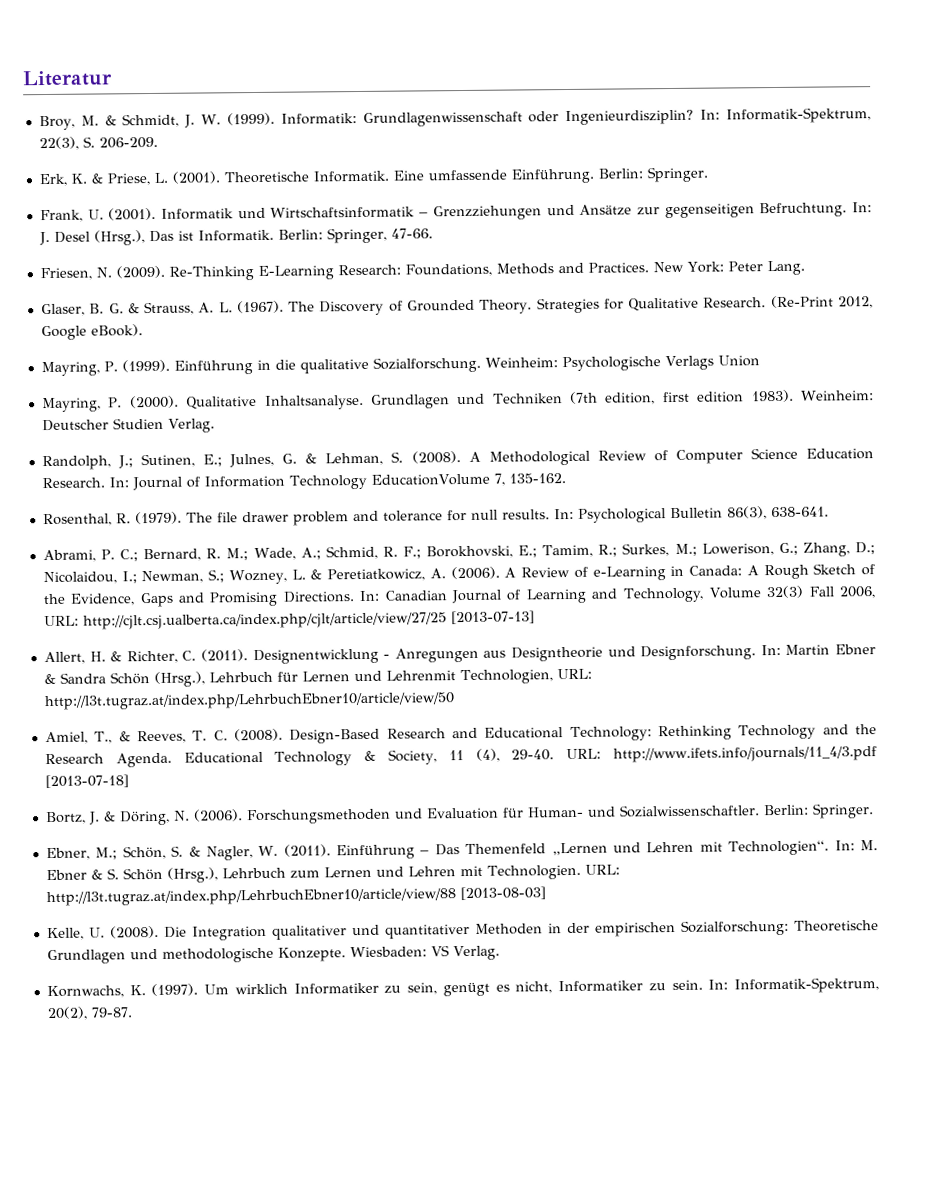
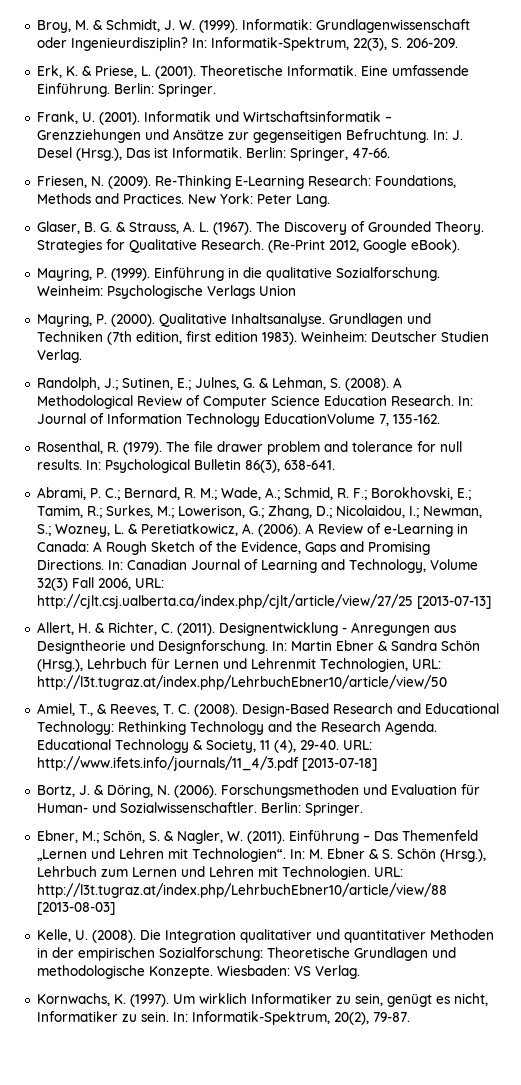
[22,70,113,87] Literatur // -> (36, 26) none

